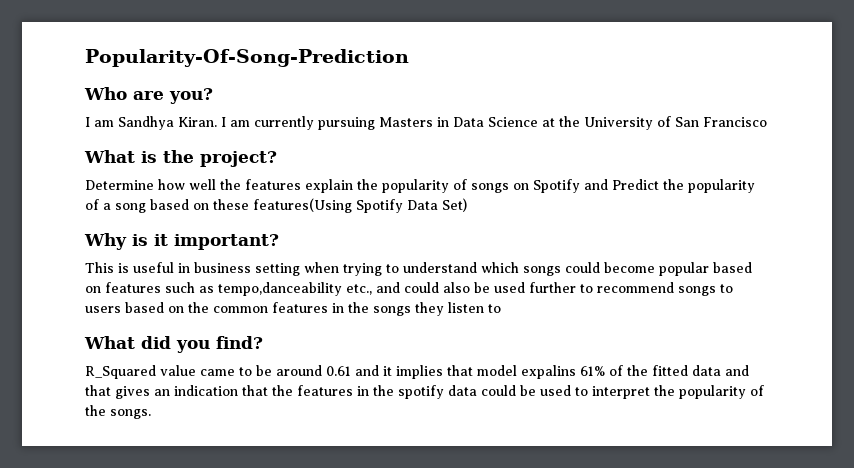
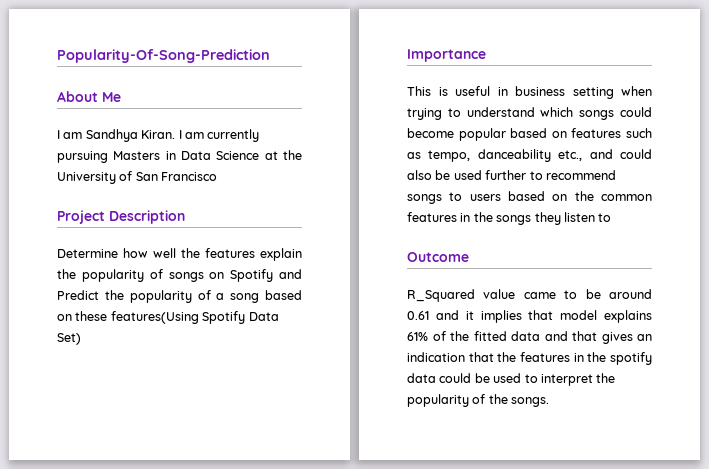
[84,87,213,104] Who are you? -> [57,91,121,102] About Me
[84,150,277,167] What is the project? -> [57,210,185,224] Project Description
[84,233,279,250] Why is it important? -> [407,49,486,62] Importance
[218,282,342,296] tempo,danceability -> [428,149,551,162] tempo, danceability
[84,336,263,353] What did you find? -> [407,252,469,262] Outcome
[521,365,576,379] expalins -> [604,310,652,323] explains

